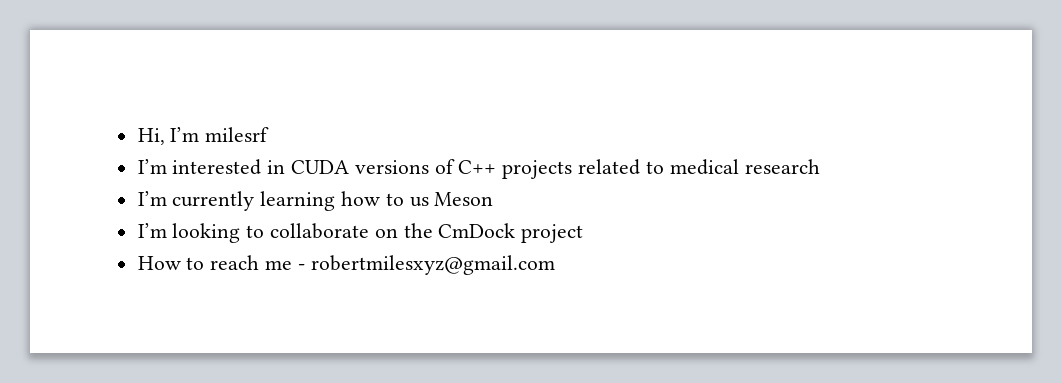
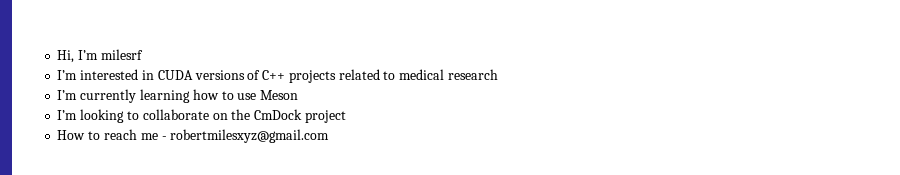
[409,197,429,207] us -> [237,93,257,100] use

